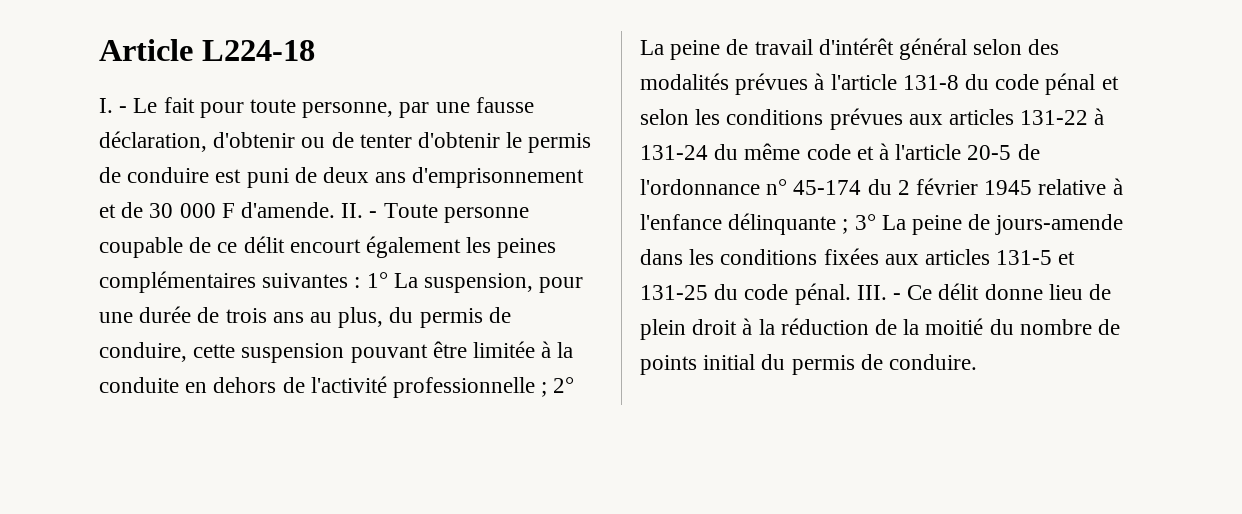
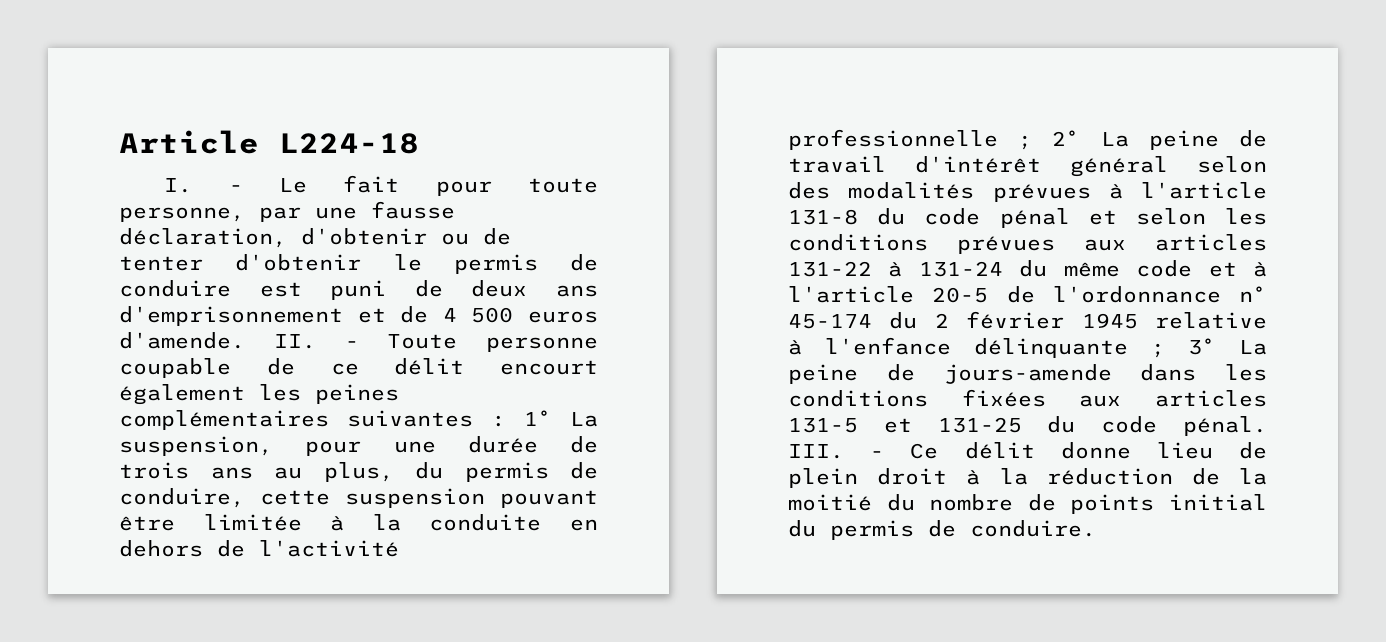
[149,203,235,218] 30 000 F -> [442,307,599,323] 4 500 euros

